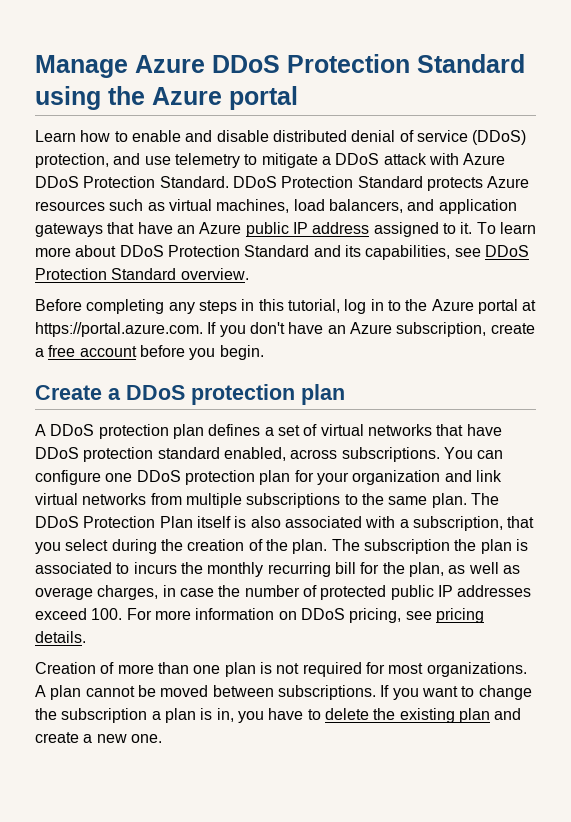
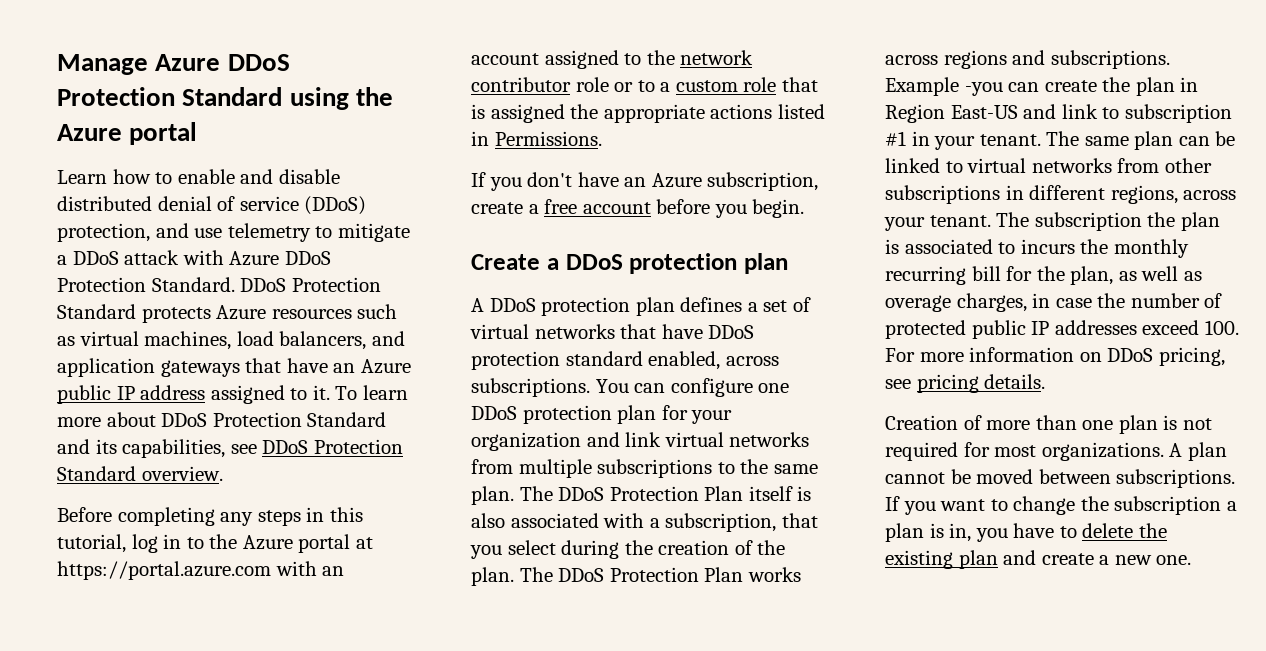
[35,322,203,337] https://portal.azure.com. -> [57,561,345,580] [471,50,754,69] [471,77,818,92] [471,104,825,123] [471,131,602,146] https://portal.azure.com with an account assigned to the network contributor role or to a custom role that is assigned the appropriate actions listed in Permissions. //
(360, 545) none -> [558,567,801,582] [885,50,1170,69] [885,77,1199,96] [885,104,1232,123] [885,131,1236,150] [885,158,1212,173] [885,185,1237,204] [884,212,1030,231] DDoS Protection Plan works across regions and subscriptions. Example -you can create the plan in Region East-US and link to subscription #1 in your tenant. The same plan can be linked to virtual networks from other subscriptions in different regions, across your tenant. The

